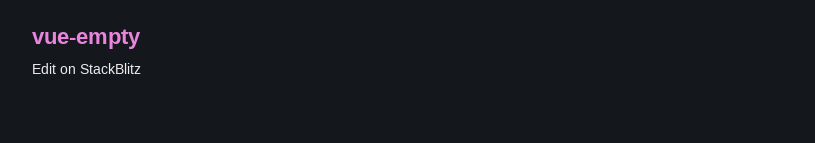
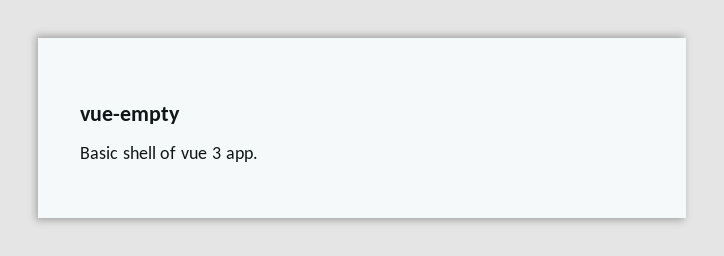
[32,63,141,74] Edit on StackBlitz -> [80,146,258,162] Basic shell of vue 3 app.

